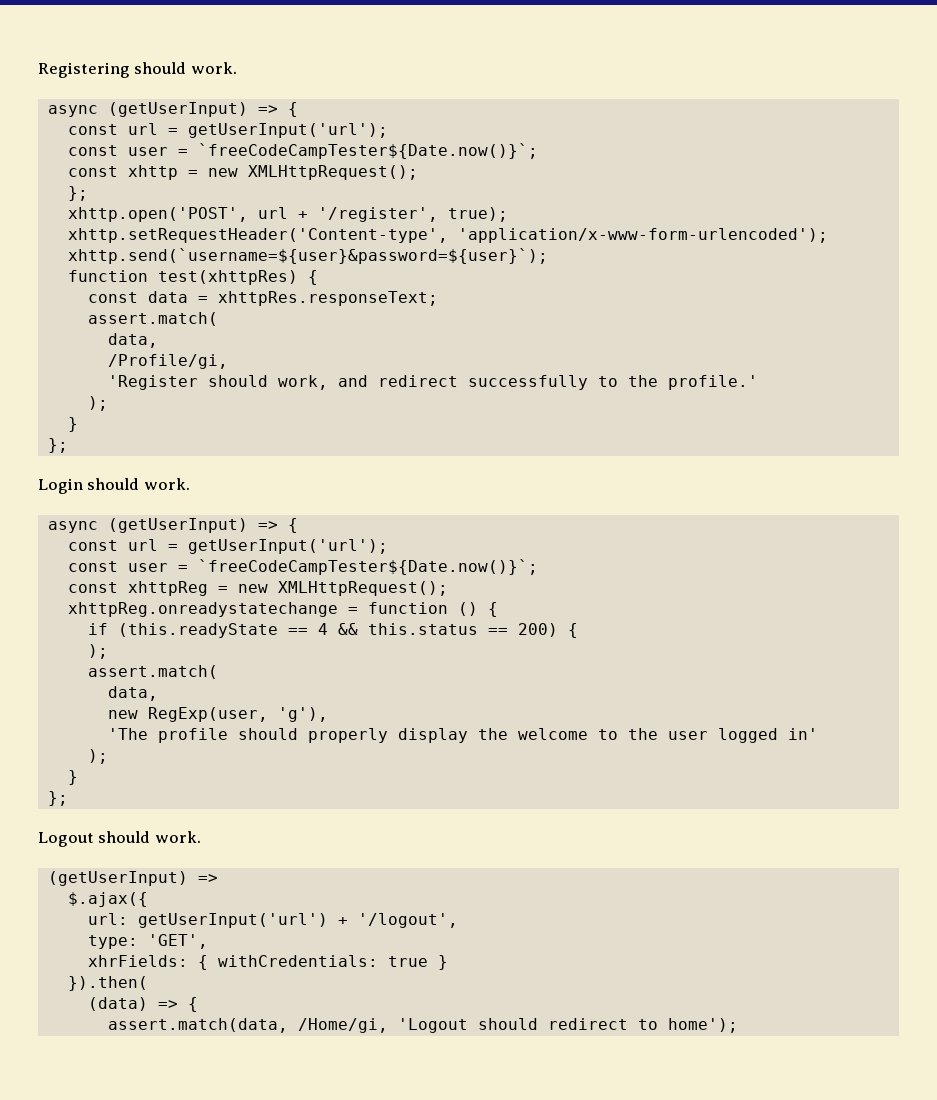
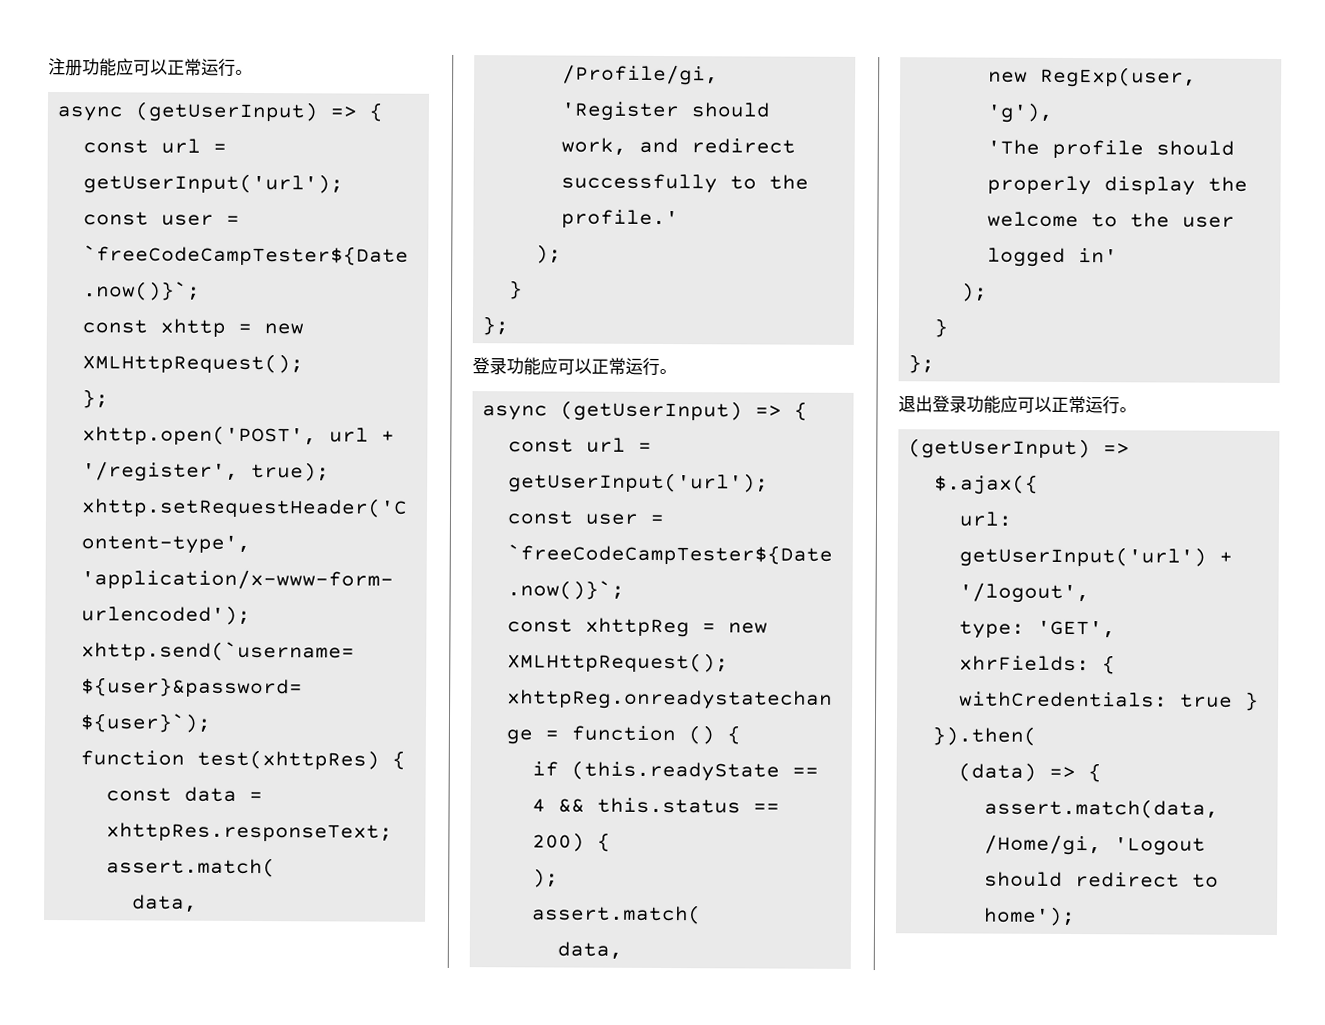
[38,62,237,78] Registering should work. -> [48,57,253,77] 注册功能应可以正常运行。
[38,478,190,494] Login should work. -> [472,357,677,376] 登录功能应可以正常运行。
[38,831,201,847] Logout should work. -> [898,395,1137,415] 退出登录功能应可以正常运行。

